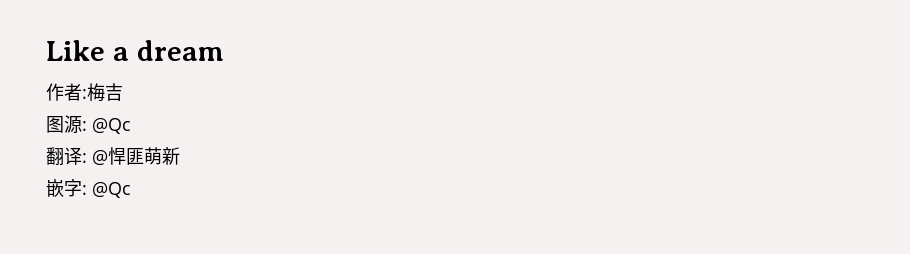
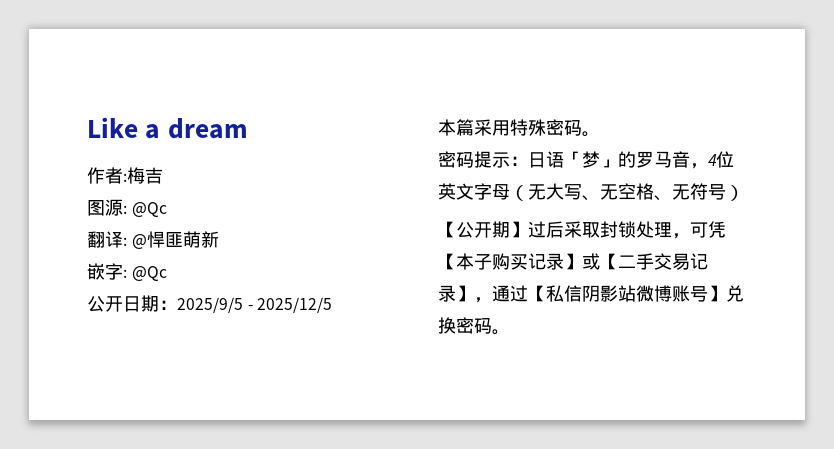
(131, 190) none -> [87,295,333,313] [438,119,600,137] [438,151,734,169] [438,183,744,201] [438,221,726,239] [438,253,708,270] [438,285,744,303] [438,317,510,335] // 公开日期：2025/9/5 - 2025/12/5 // 本篇采用特殊密码。 // 密码提示：日语「梦」的罗马音，4位英文字母（无大写、无空格、无符号） // 【公开期】过后采取封锁处理，可凭【本子购买记录】或【二手交易记录】，通过【私信阴影站微博账号】兑换密码。

